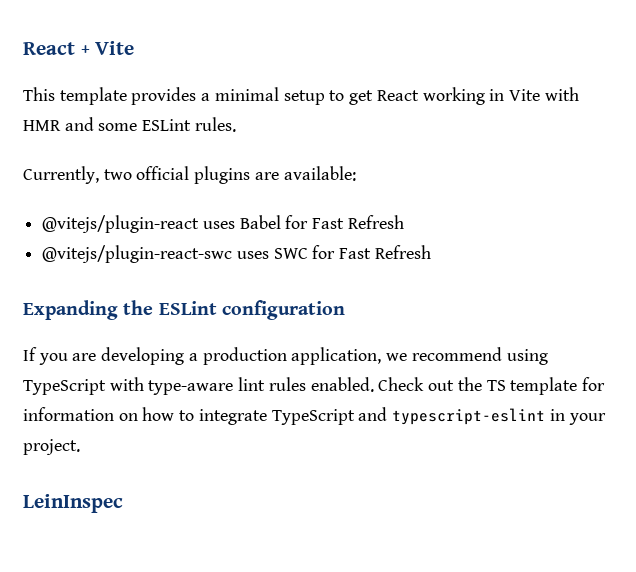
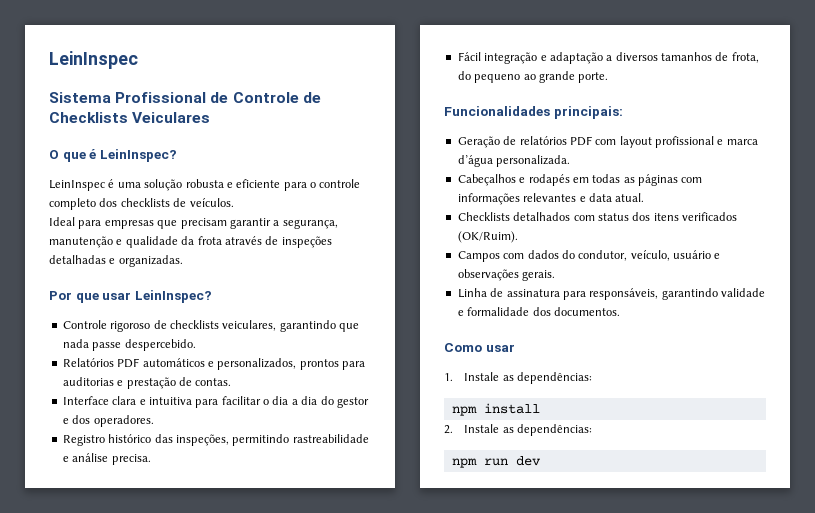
[23,41,135,55] [23,87,579,105] [23,117,236,132] [23,166,356,184] [42,215,404,233] [42,245,431,263] [23,300,345,320] [23,347,548,365] [23,377,605,395] [23,407,606,425] [23,439,80,455] [23,494,123,513] React + Vite // This template provides a minimal setup to get React working in Vite with HMR and some ESLint rules. // Currently, two official plugins are available: // @vitejs/plugin-react uses Babel for Fast Refresh // @vitejs/plugin-react-swc uses SWC for Fast Refresh // Expanding the ESLint configuration // If you are developing a production application, we recommend using TypeScript with type-aware lint rules enabled. Check out the TS template for information on how to integrate TypeScript and typescript-eslint in your project. // LeinInspec -> [49,51,138,69] [49,92,321,103] [49,112,211,123] [49,149,177,162] [49,179,361,191] [49,198,234,210] [49,217,338,229] [49,236,332,248] [49,255,183,267] [49,290,212,303] [62,320,359,332] [62,339,196,351] [62,358,365,370] [62,377,232,389] [62,396,369,408] [62,415,154,427] [62,434,369,446] [62,453,151,465] [457,52,759,64] [457,71,609,83] [444,106,623,119] [457,136,758,148] [457,155,571,167] [457,174,703,186] [457,193,645,205] [457,212,737,221] [457,231,518,243] [457,250,721,262] [457,269,556,281] [457,288,765,300] [457,307,620,316] [444,343,515,352] [444,372,593,384] [451,403,540,416] [444,424,593,436] [451,456,541,468] LeinInspec // Sistema Profissional de Controle de Checklists Veiculares // O que é LeinInspec? // LeinInspec é uma solução robusta e eficiente para o controle completo dos checklists de veículos. // Ideal para empresas que precisam garantir a segurança, manutenção e qualidade da frota através de inspeções detalhadas e organizadas. // Por que usar LeinInspec? // Controle rigoroso de checklists veiculares, garantindo que nada passe despercebido. // Relatórios PDF automáticos e personalizados, prontos para auditorias e prestação de contas. // Interface clara e intuitiva para facilitar o dia a dia do gestor e dos operadores. // Registro histórico das inspeções, permitindo rastreabilidade e análise precisa. // Fácil integração e adaptação a diversos tamanhos de frota, do pequeno ao grande porte. // Funcionalidades principais: // Geração de relatórios PDF com layout profissional e marca d’água personalizada. // Cabeçalhos e rodapés em todas as páginas com informações relevantes e data atual. // Checklists detalhados com status dos itens verificados (OK/Ruim). // Campos com dados do condutor, veículo, usuário e observações gerais. // Linha de assinatura para responsáveis, garantindo validade e formalidade dos documentos. // Como usar // 1. Instale as dependências: // npm install // 2. Instale as dependências: // npm run dev

